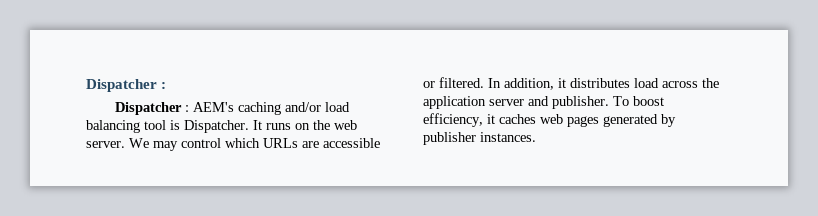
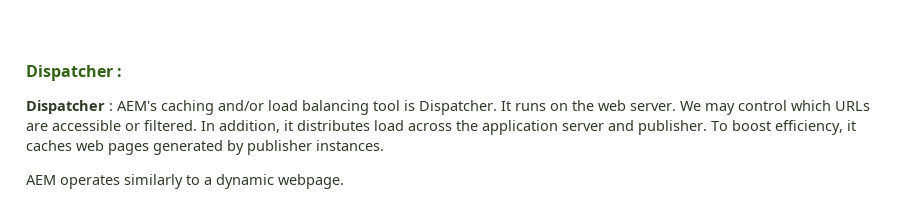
(536, 137) none -> [26,174,344,189] // AEM operates similarly to a dynamic webpage.

